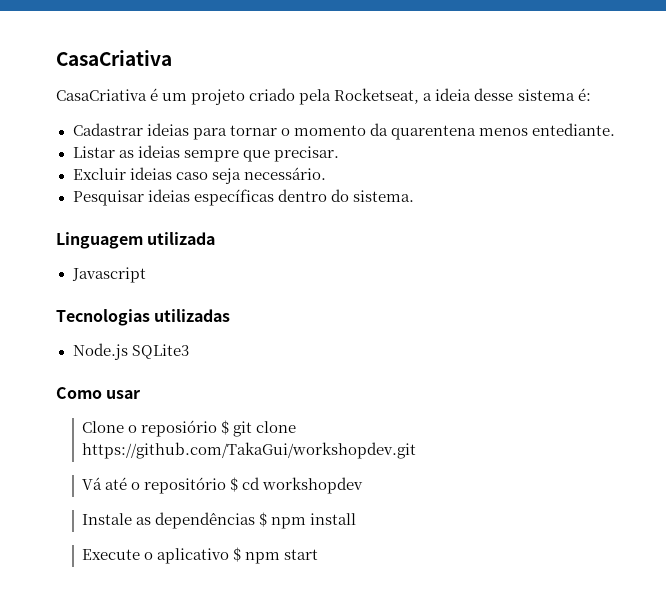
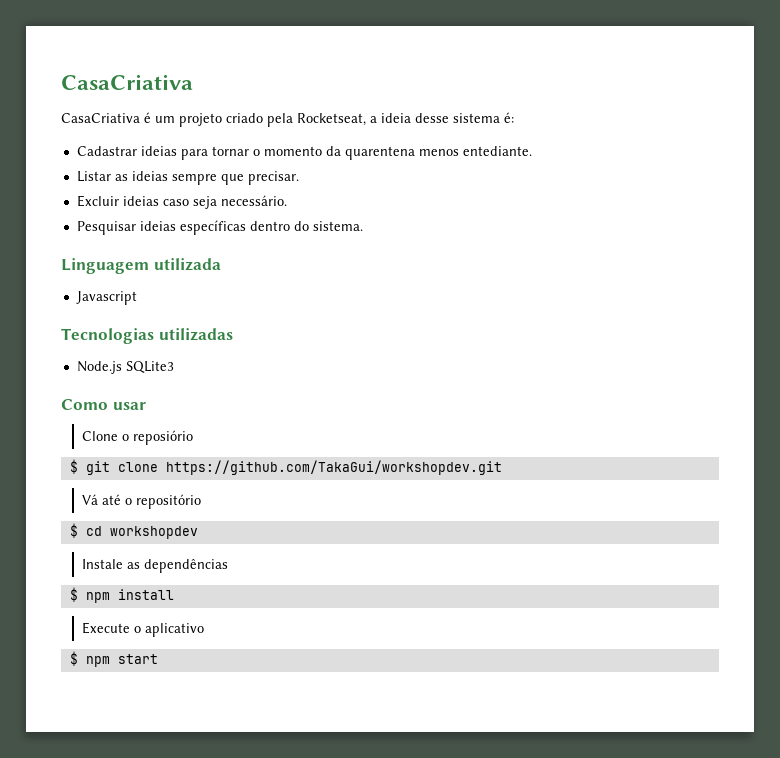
(218, 428) none -> (193, 437) //
(227, 485) none -> (201, 501) //
(256, 520) none -> (228, 566) //
(230, 556) none -> (204, 630) //

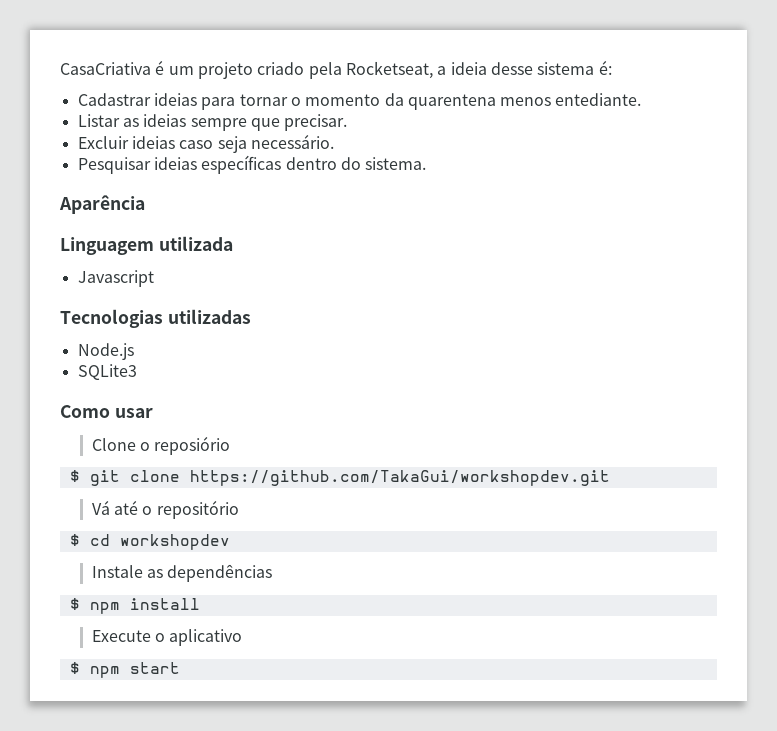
[61,74,193,90] [61,113,140,123] CasaCriativa // CasaCriativa -> [60,62,151,75] CasaCriativa
(363, 226) none -> [59,195,145,214] // Aparência
(122, 367) none -> (134, 351) //

